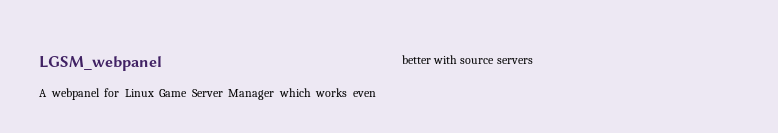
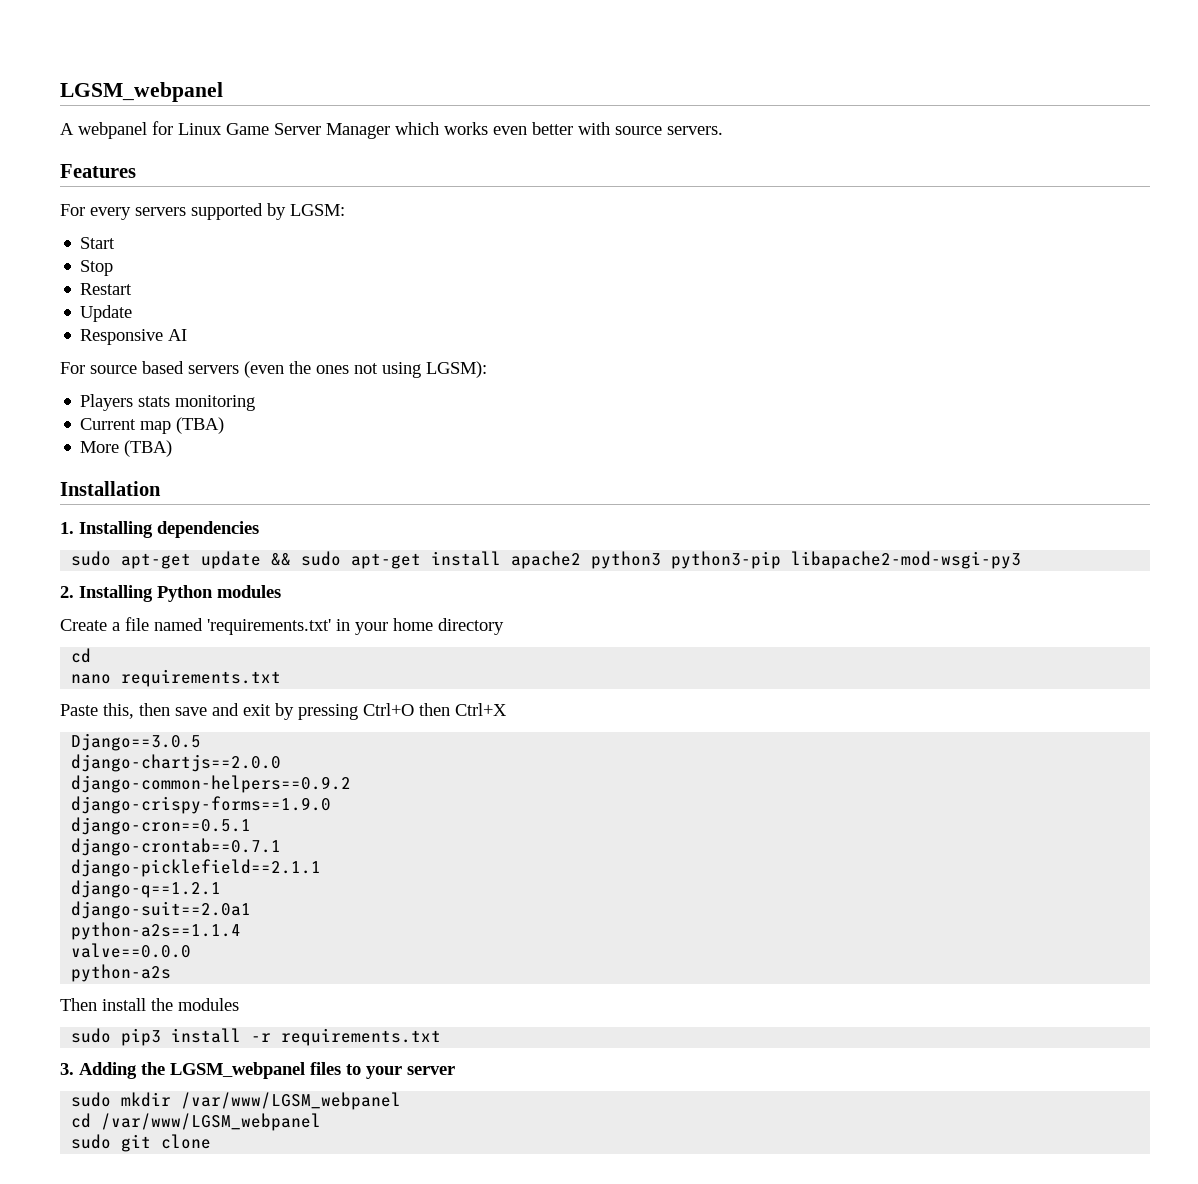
[496,58,533,64] servers -> [667,126,723,135] [60,164,136,178] [60,203,345,220] [80,237,116,249] [80,260,114,276] [80,283,133,295] [80,305,133,322] [80,329,188,345] [60,361,487,378] [80,394,256,411] [80,417,225,434] [80,440,173,457] [60,481,161,496] [60,521,259,538] [71,551,1022,569] [60,585,281,602] [60,617,504,635] [71,648,92,663] [71,669,282,687] [60,703,507,720] [71,733,202,751] [71,754,282,772] [71,775,352,793] [71,796,332,814] [71,817,252,835] [71,838,282,856] [71,859,322,877] [71,880,222,898] [71,901,252,919] [71,922,242,940] [71,943,192,958] [71,964,172,982] [60,998,239,1011] [71,1028,442,1046] [60,1062,455,1079] [71,1092,402,1110] [71,1113,322,1131] [71,1134,212,1152] servers. // Features // For every servers supported by LGSM: // Start // Stop // Restart // Update // Responsive AI // For source based servers (even the ones not using LGSM): // Players stats monitoring // Current map (TBA) // More (TBA) // Installation // 1. Installing dependencies // sudo apt-get update && sudo apt-get install apache2 python3 python3-pip libapache2-mod-wsgi-py3 // 2. Installing Python modules // Create a file named 'requirements.txt' in your home directory // cd // nano requirements.txt // Paste this, then save and exit by pressing Ctrl+O then Ctrl+X // Django==3.0.5 // django-chartjs==2.0.0 // django-common-helpers==0.9.2 // django-crispy-forms==1.9.0 // django-cron==0.5.1 // django-crontab==0.7.1 // django-picklefield==2.1.1 // django-q==1.2.1 // django-suit==2.0a1 // python-a2s==1.1.4 // valve==0.0.0 // python-a2s // Then install the modules // sudo pip3 install -r requirements.txt // 3. Adding the LGSM_webpanel files to your server // sudo mkdir /var/www/LGSM_webpanel // cd /var/www/LGSM_webpanel // sudo git clone

